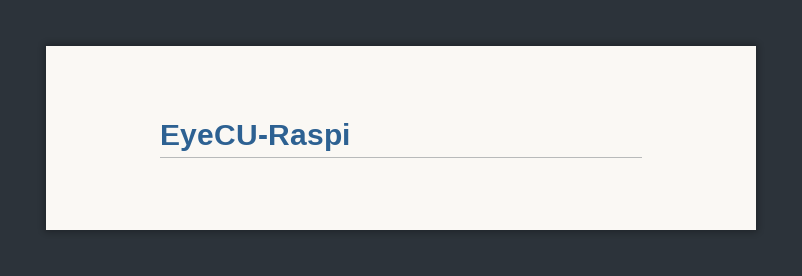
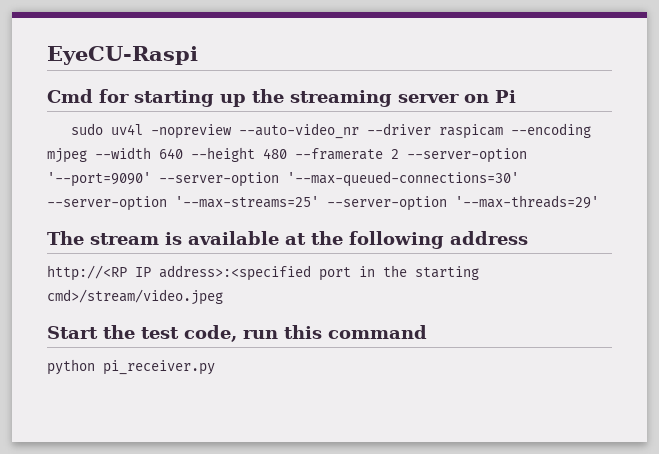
(350, 137) none -> [47,89,516,107] [70,123,591,139] [47,147,527,163] [47,171,519,187] [47,195,599,211] [47,231,528,249] [47,265,479,281] [47,289,223,305] [47,325,427,342] [47,359,215,375] // Cmd for starting up the streaming server on Pi // sudo uv4l -nopreview --auto-video_nr --driver raspicam --encoding mjpeg --width 640 --height 480 --framerate 2 --server-option '--port=9090' --server-option '--max-queued-connections=30' --server-option '--max-streams=25' --server-option '--max-threads=29' // The stream is available at the following address // http://<RP IP address>:<specified port in the starting cmd>/stream/video.jpeg // Start the test code, run this command // python pi_receiver.py

